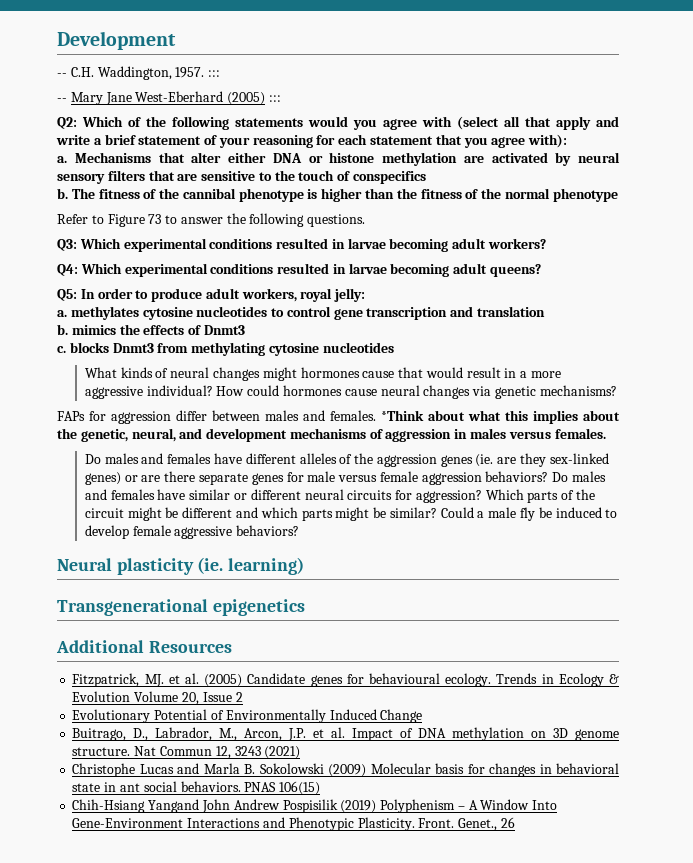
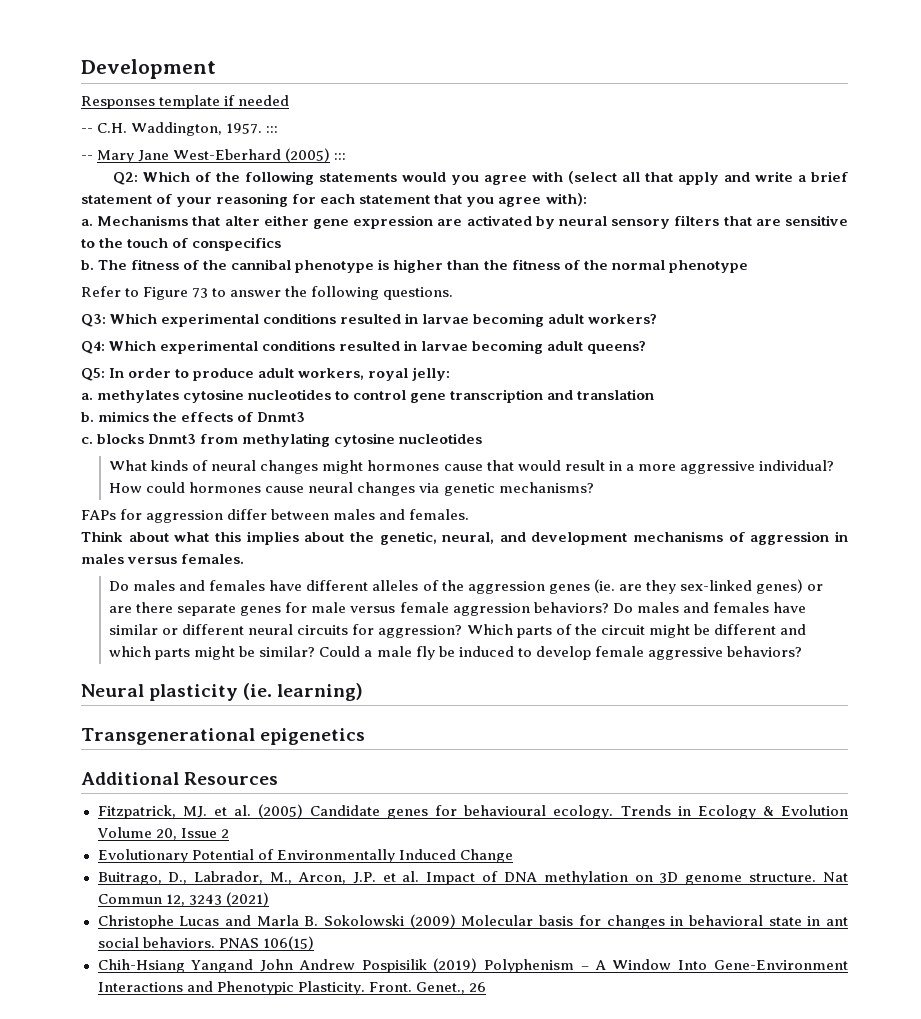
(176, 40) none -> [81,95,290,109] // Responses template if needed
[272,152,457,166] DNA or histone methylation -> [313,215,434,229] gene expression
[381,410,424,421] *Think -> [81,531,123,542] // Think

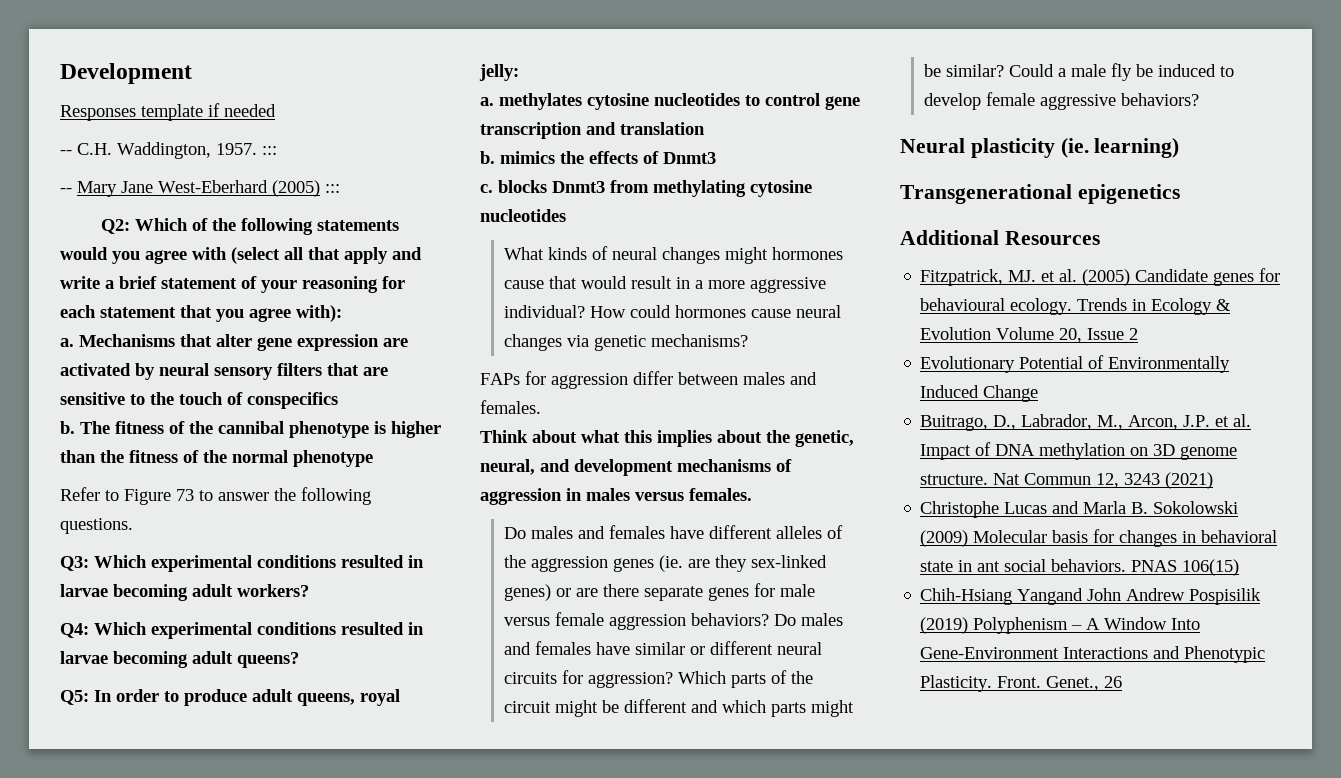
[263,215,309,226] either -> (252, 340) none
[298,368,365,380] workers, -> [297,693,355,706] queens,

